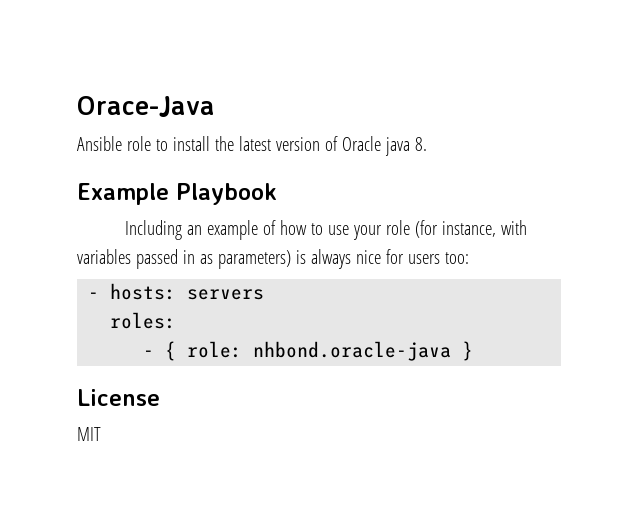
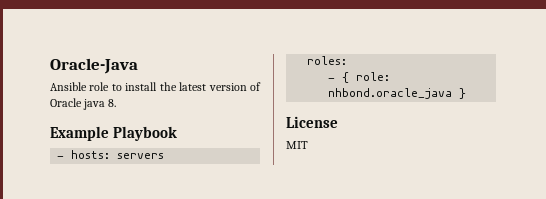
[77,96,215,117] Orace-Java -> [50,58,138,74] Oracle-Java
[124,220,527,240] [77,249,469,269] // Including an example of how to use your role (for instance, with variables passed in as parameters) is always nice for users too: -> (178, 133) none
[253,341,452,361] nhbond.oracle-java -> [328,88,453,99] nhbond.oracle_java

